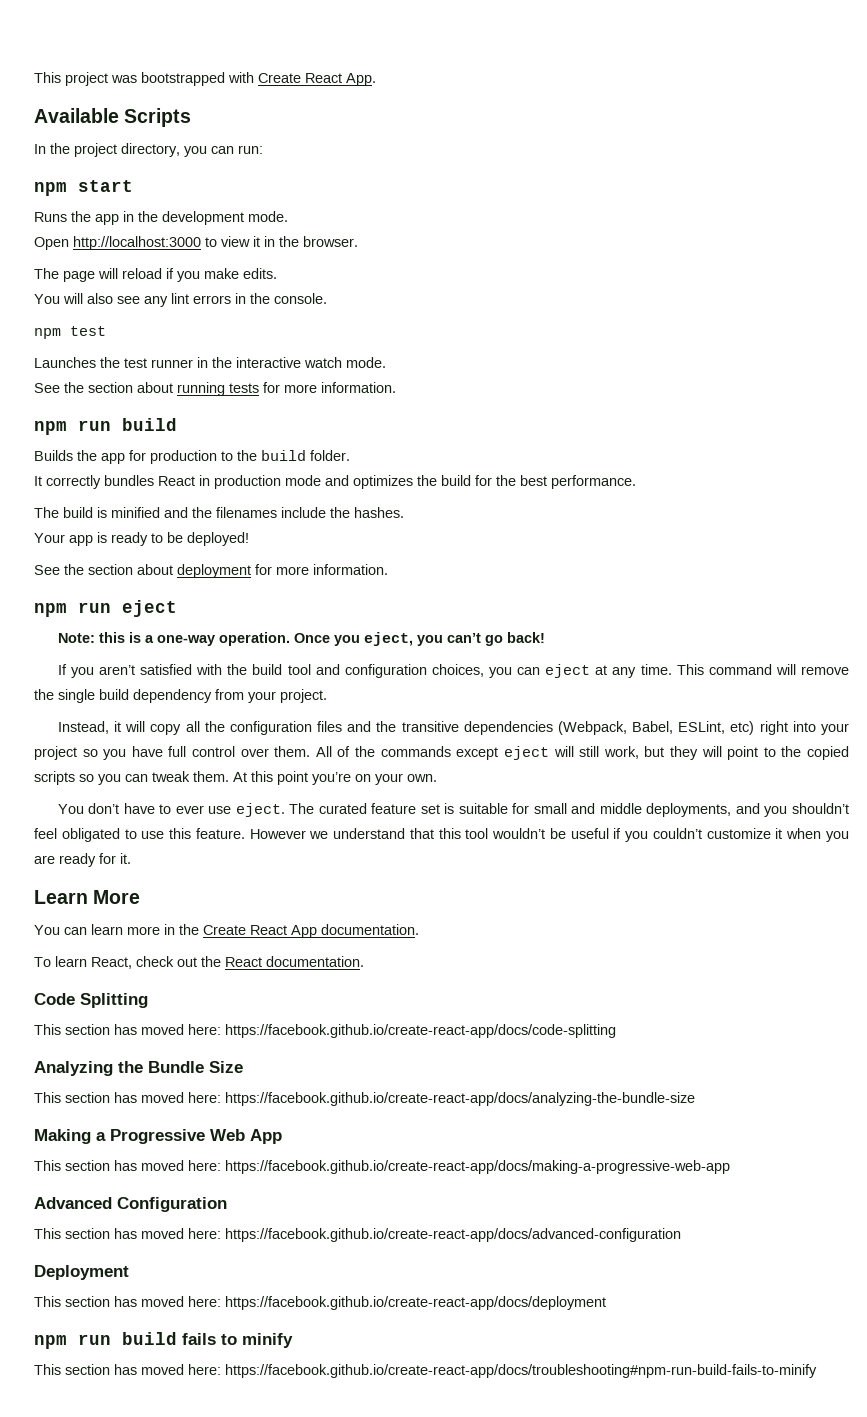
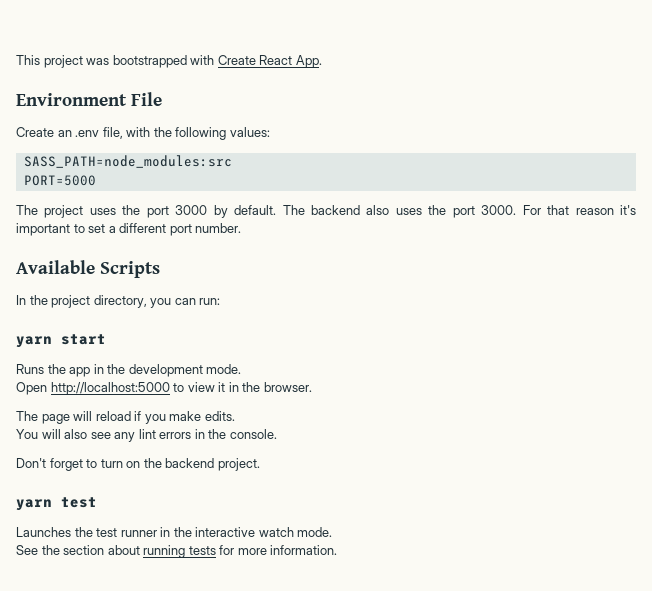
(376, 79) none -> [16,92,163,106] [16,127,270,140] [23,155,232,168] [23,175,96,186] [16,205,637,218] [16,223,242,236] // Environment File // Create an .env file, with the following values: // SASS_PATH=node_modules:src // PORT=5000 // The project uses the port 3000 by default. The backend also uses the port 3000. For that reason it's important to set a different port number.
[34,182,67,196] npm -> [16,336,52,348] yarn
[73,236,201,250] http://localhost:3000 -> [50,382,170,395] http://localhost:5000
[34,328,61,339] npm -> [16,458,260,471] [16,499,52,511] Don't forget to turn on the backend project. // yarn
[34,418,177,435] [34,450,350,464] [34,475,636,489] [34,507,404,518] [34,532,249,546] [34,564,388,578] [34,600,177,617] [57,632,545,646] [57,664,850,678] [34,689,327,703] [57,721,849,735] [34,746,849,760] [34,771,437,785] [57,803,850,817] [34,828,850,842] [34,853,131,867] [34,890,141,904] [34,924,419,938] [34,956,364,969] [34,993,148,1008] [34,1024,616,1038] [34,1061,243,1076] [34,1092,695,1106] [34,1129,282,1144] [34,1160,730,1174] [34,1197,227,1212] [34,1228,681,1242] [34,1265,129,1280] [34,1296,606,1310] [34,1332,293,1349] [34,1364,817,1378] // npm run build // Builds the app for production to the build folder. // It correctly bundles React in production mode and optimizes the build for the best performance. // The build is minified and the filenames include the hashes. // Your app is ready to be deployed! // See the section about deployment for more information. // npm run eject // Note: this is a one-way operation. Once you eject, you can’t go back! // If you aren’t satisfied with the build tool and configuration choices, you can eject at any time. This command will remove the single build dependency from your project. // Instead, it will copy all the configuration files and the transitive dependencies (Webpack, Babel, ESLint, etc) right into your project so you have full control over them. All of the commands except eject will still work, but they will point to the copied scripts so you can tweak them. At this point you’re on your own. // You don’t have to ever use eject. The curated feature set is suitable for small and middle deployments, and you shouldn’t feel obligated to use this feature. However we understand that this tool wouldn’t be useful if you couldn’t customize it when you are ready for it. // Learn More // You can learn more in the Create React App documentation. // To learn React, check out the React documentation. // Code Splitting // This section has moved here: https://facebook.github.io/create-react-app/docs/code-splitting // Analyzing the Bundle Size // This section has moved here: https://facebook.github.io/create-react-app/docs/analyzing-the-bundle-size // Making a Progressive Web App // This section has moved here: https://facebook.github.io/create-react-app/docs/making-a-progressive-web-app // Advanced Configuration // This section has moved here: https://facebook.github.io/create-react-app/docs/advanced-configuration // Deployment // This section has moved here: https://facebook.github.io/create-react-app/docs/deployment // npm run build fails to minify // This section has moved here: https://facebook.github.io/create-react-app/docs/troubleshooting#npm-run-build-fails-to-minify -> (338, 550) none

